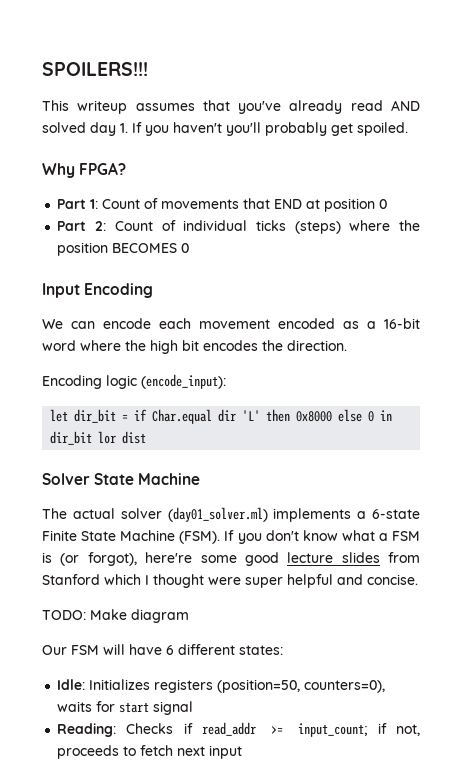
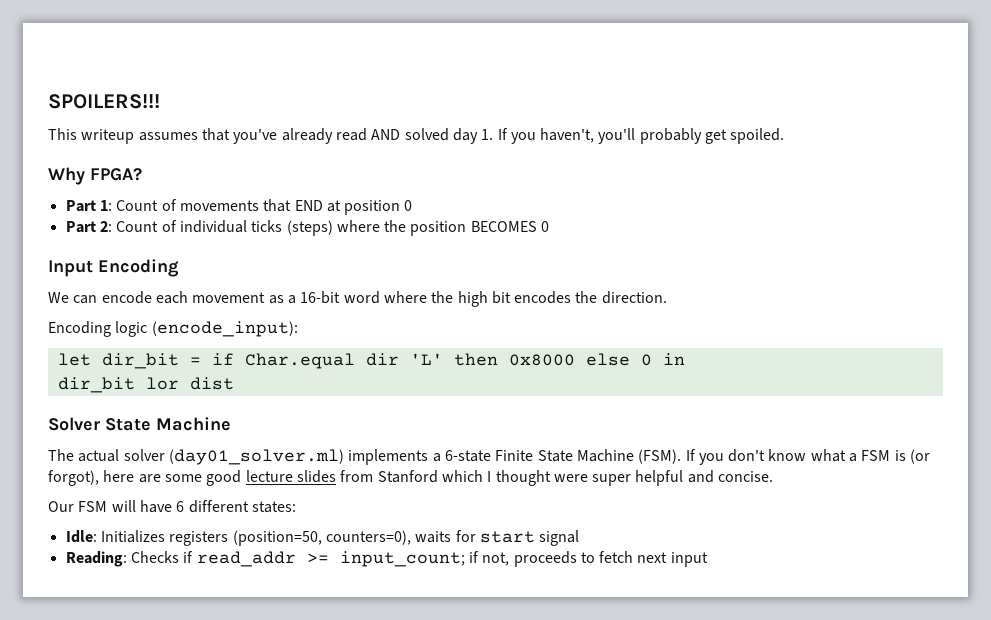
[173,122,222,133] haven't -> [540,128,595,143] haven't,
[278,318,335,329] encoded -> (266, 297) none
[145,552,193,563] here're -> [103,470,161,483] here are
[42,609,189,623] // TODO: Make diagram -> (774, 476) none

